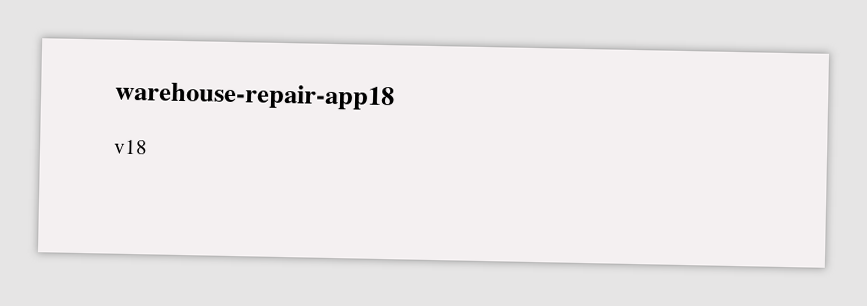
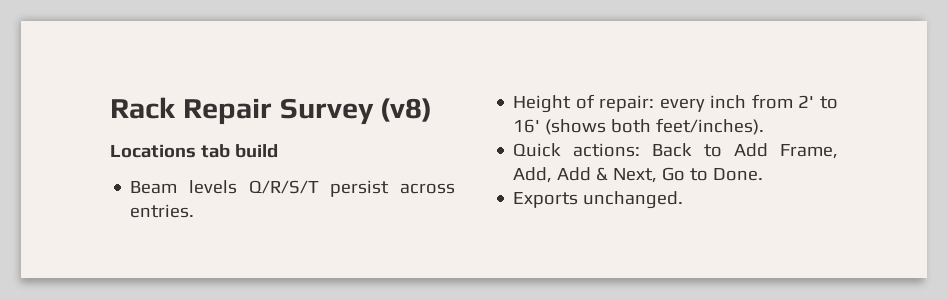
[114,81,395,112] [113,139,148,155] warehouse-repair-app18 // v18 -> [110,97,433,125] [110,144,278,158] [130,180,455,197] [130,204,195,218] [513,94,838,113] [513,118,765,135] [513,143,838,159] [513,167,764,183] [513,191,684,209] Rack Repair Survey (v8) // Locations tab build // Beam levels Q/R/S/T persist across entries. // Height of repair: every inch from 2' to 16' (shows both feet/inches). // Quick actions: Back to Add Frame, Add, Add & Next, Go to Done. // Exports unchanged.

